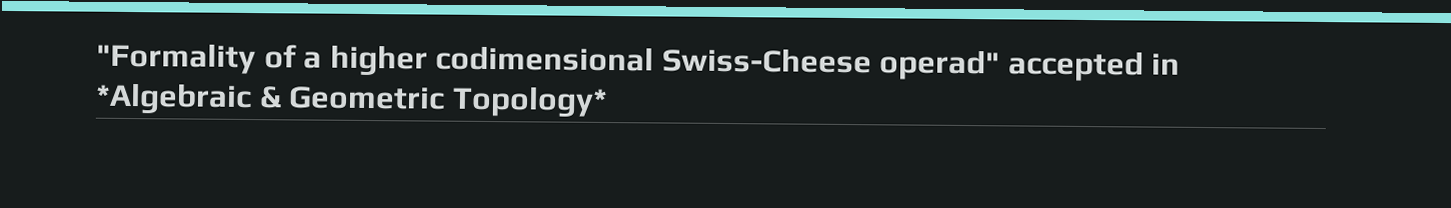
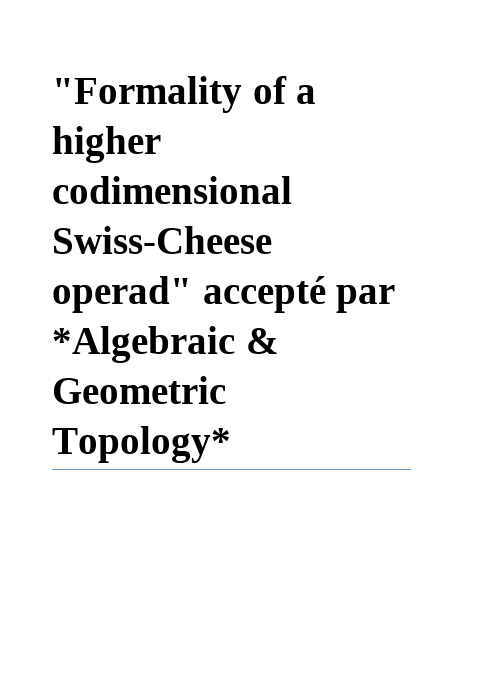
[1007,50,1181,82] accepted in -> [202,276,396,313] accepté par

